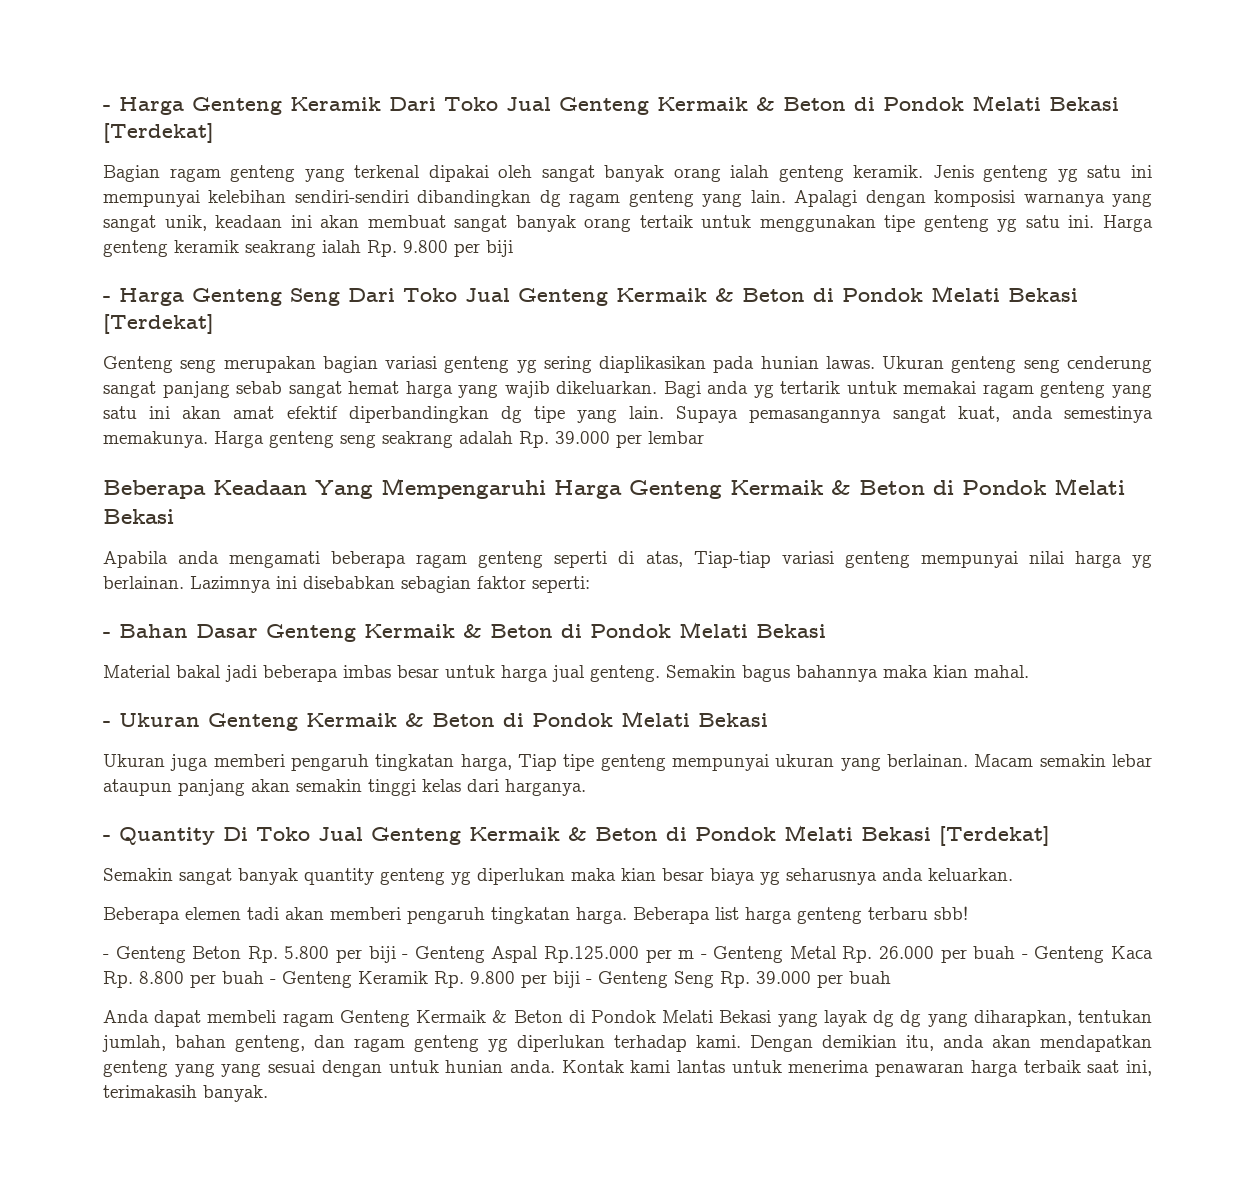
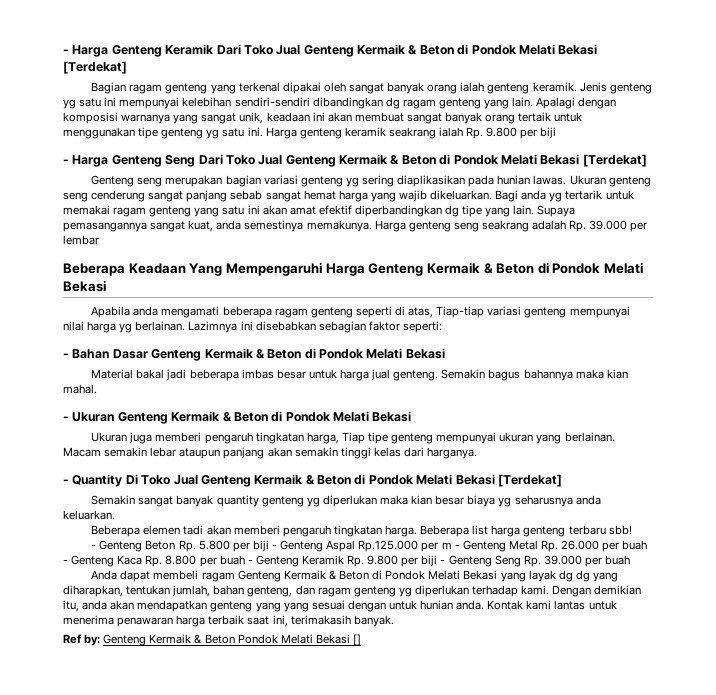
(268, 1093) none -> [63,634,361,646] // Ref by: Genteng Kermaik & Beton Pondok Melati Bekasi []

